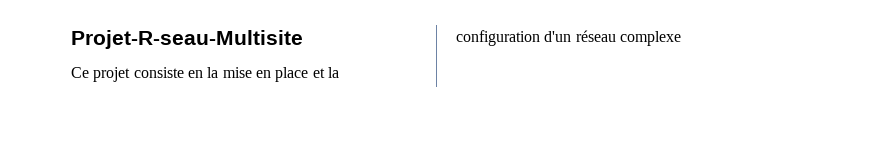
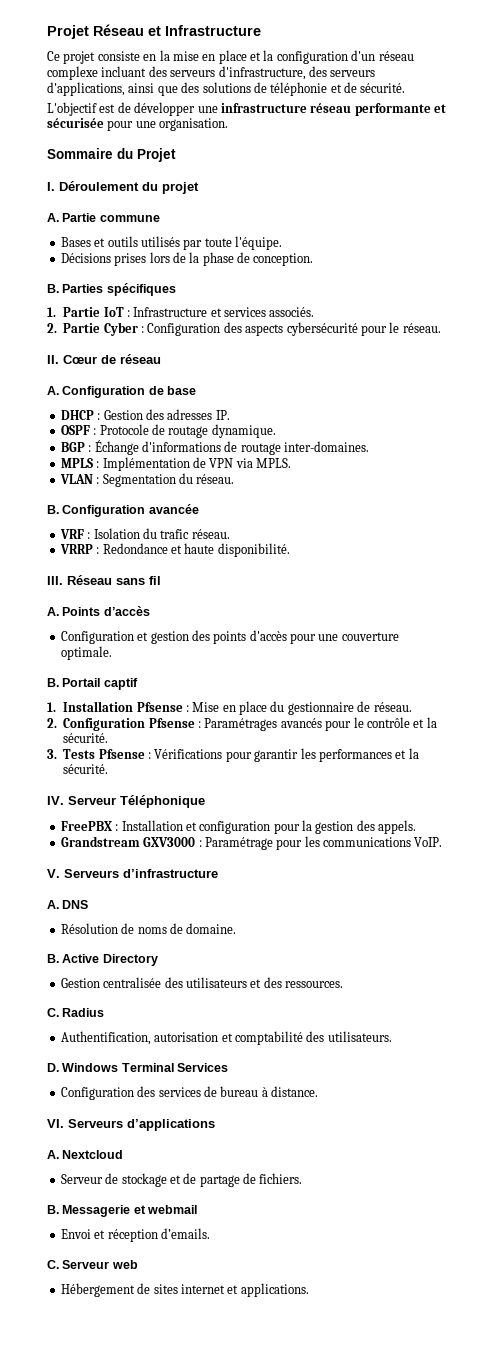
[71,30,303,49] Projet-R-seau-Multisite -> [47,24,261,39] Projet Réseau et Infrastructure
(681, 38) none -> [101,66,376,80] [47,82,406,96] [47,102,446,116] [47,118,229,131] [47,148,176,162] [47,181,199,194] [47,213,160,222] [60,236,282,250] [60,252,314,266] [47,283,176,296] [47,307,315,317] [47,322,441,336] [47,354,161,364] [47,386,197,398] [60,409,230,420] [60,424,276,438] [60,440,369,455] [60,457,291,471] [59,473,235,487] [47,504,199,517] [59,528,230,539] [59,543,290,557] [47,575,161,585] [47,606,150,616] [60,630,399,644] [60,646,112,660] [47,678,138,690] [47,701,412,715] [47,717,437,731] [63,733,109,743] [47,748,419,762] [63,764,109,774] [47,795,205,808] [60,820,417,834] [60,836,443,850] [47,869,218,878] [47,900,89,909] [60,923,237,934] [47,954,158,966] [60,977,343,988] [47,1008,105,1017] [60,1031,392,1045] [47,1063,229,1072] [60,1086,318,1100] [47,1119,215,1131] [47,1150,124,1159] [60,1173,303,1187] [47,1205,198,1217] [60,1228,210,1242] [47,1260,138,1269] [60,1283,309,1297] incluant des serveurs d'infrastructure, des serveurs d'applications, ainsi que des solutions de téléphonie et de sécurité. // L'objectif est de développer une infrastructure réseau performante et sécurisée pour une organisation. // Sommaire du Projet // I. Déroulement du projet // A. Partie commune // Bases et outils utilisés par toute l'équipe. // Décisions prises lors de la phase de conception. // B. Parties spécifiques // 1. Partie IoT : Infrastructure et services associés. // 2. Partie Cyber : Configuration des aspects cybersécurité pour le réseau. // II. Cœur de réseau // A. Configuration de base // DHCP : Gestion des adresses IP. // OSPF : Protocole de routage dynamique. // BGP : Échange d'informations de routage inter-domaines. // MPLS : Implémentation de VPN via MPLS. // VLAN : Segmentation du réseau. // B. Configuration avancée // VRF : Isolation du trafic réseau. // VRRP : Redondance et haute disponibilité. // III. Réseau sans fil // A. Points d’accès // Configuration et gestion des points d'accès pour une couverture optimale. // B. Portail captif // 1. Installation Pfsense : Mise en place du gestionnaire de réseau. // 2. Configuration Pfsense : Paramétrages avancés pour le contrôle et la sécurité. // 3. Tests Pfsense : Vérifications pour garantir les performances et la sécurité. // IV. Serveur Téléphonique // FreePBX : Installation et configuration pour la gestion des appels. // Grandstream GXV3000 : Paramétrage pour les communications VoIP. // V. Serveurs d’infrastructure // A. DNS // Résolution de noms de domaine. // B. Active Directory // Gestion centralisée des utilisateurs et des ressources. // C. Radius // Authentification, autorisation et comptabilité des utilisateurs. // D. Windows Terminal Services // Configuration des services de bureau à distance. // VI. Serveurs d’applications // A. Nextcloud // Serveur de stockage et de partage de fichiers. // B. Messagerie et webmail // Envoi et réception d’emails. // C. Serveur web // Hébergement de sites internet et applications.

